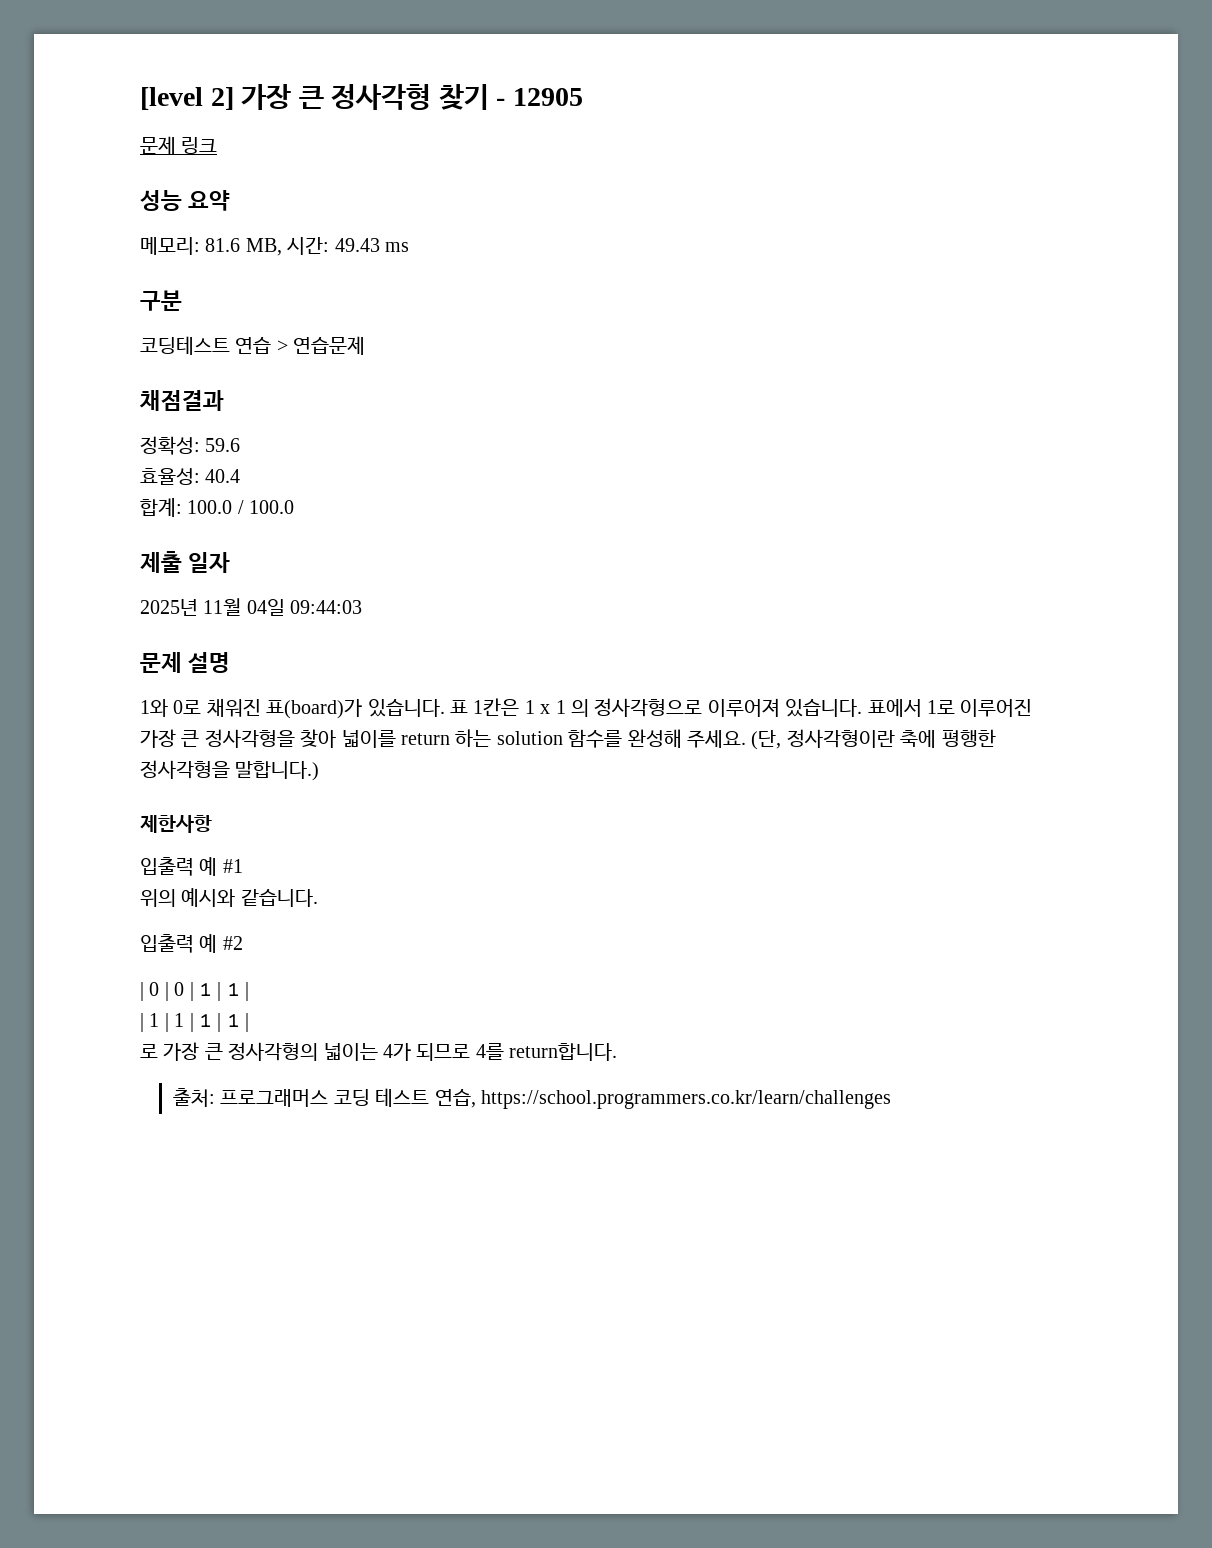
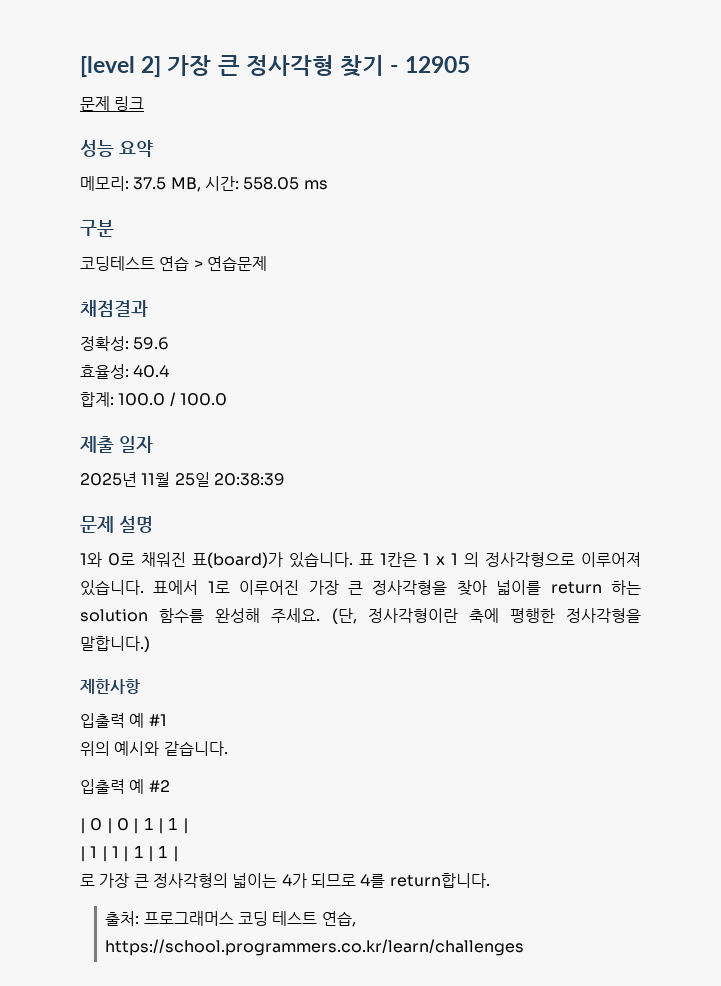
[205,238,241,252] 81.6 -> [133,177,167,190] 37.5
[334,238,380,252] 49.43 -> [243,177,300,190] 558.05
[246,599,363,616] 04일 09:44:03 -> [174,472,285,487] 25일 20:38:39

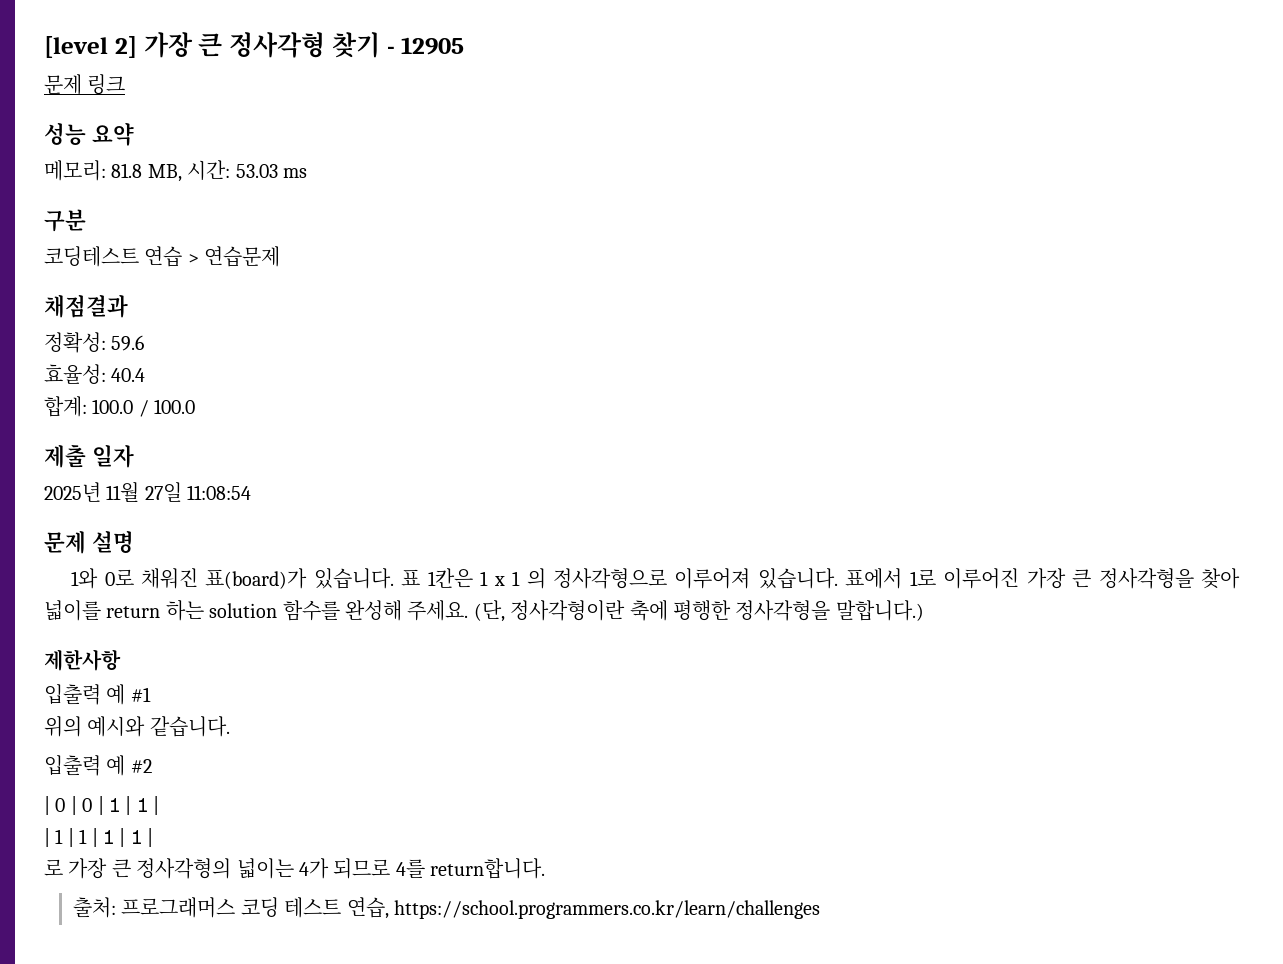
[133,177,167,190] 37.5 -> [111,163,143,178] 81.8
[243,177,300,190] 558.05 -> [235,164,278,178] 53.03
[174,472,285,487] 25일 20:38:39 -> [144,482,252,502] 27일 11:08:54

